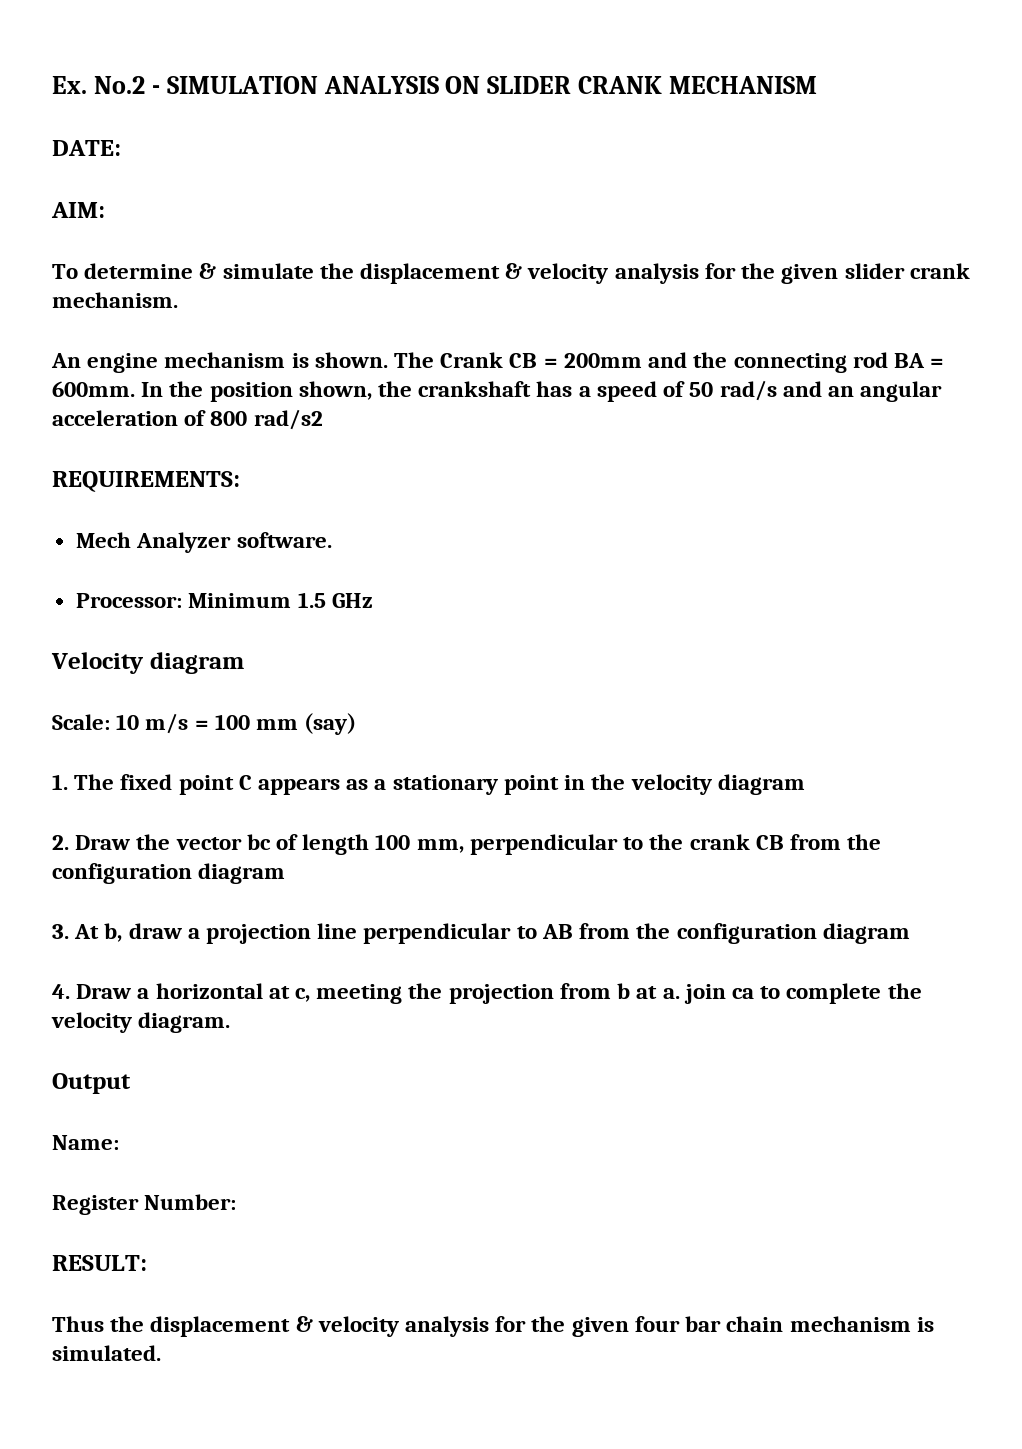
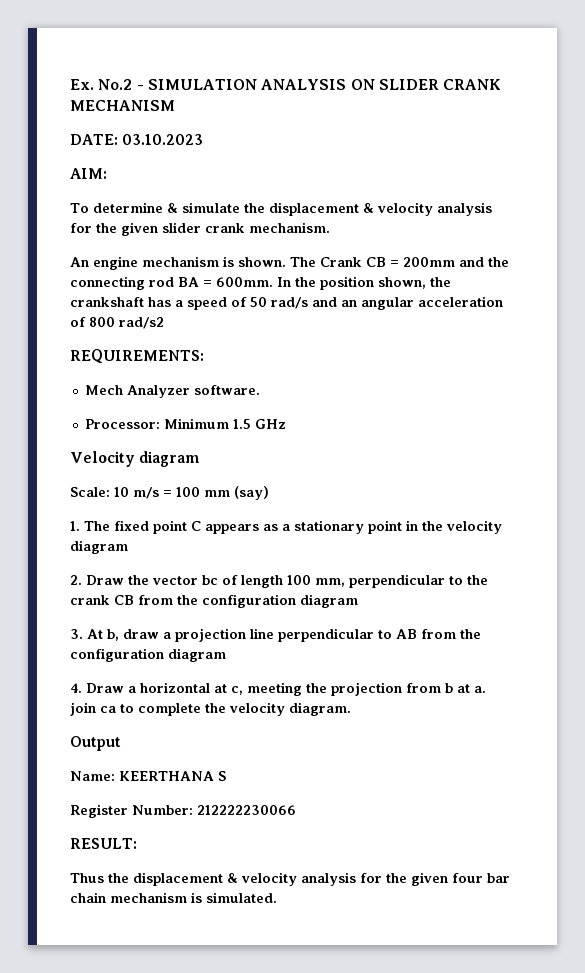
(121, 148) none -> [122,134,204,145] 03.10.2023
(119, 1142) none -> [119,771,226,781] KEERTHANA S
(237, 1202) none -> [197,805,296,815] 212222230066

